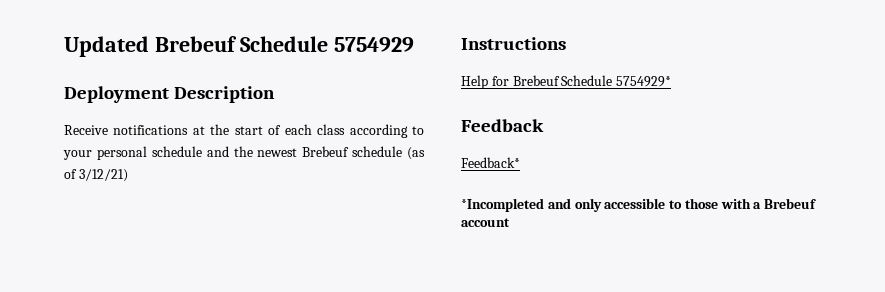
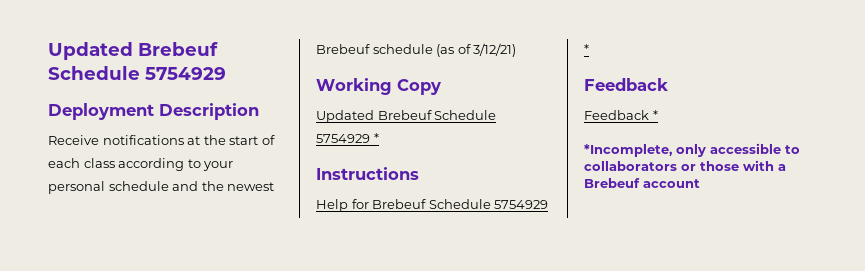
(128, 175) none -> [316,78,441,95] [316,110,497,123] [316,133,379,143] // Working Copy // Updated Brebeuf Schedule 5754929 *
[616,76,672,87] 5754929* -> [494,200,549,209] [584,44,589,54] 5754929 *
[461,157,520,168] [461,198,571,212] Feedback* // *Incompleted and -> [584,110,658,120] [584,144,672,157] Feedback * // *Incomplete,
(683, 204) none -> [584,161,696,171] collaborators or

